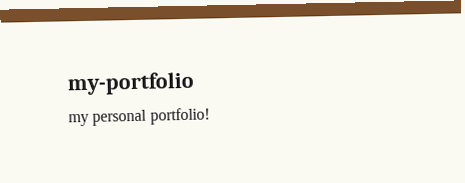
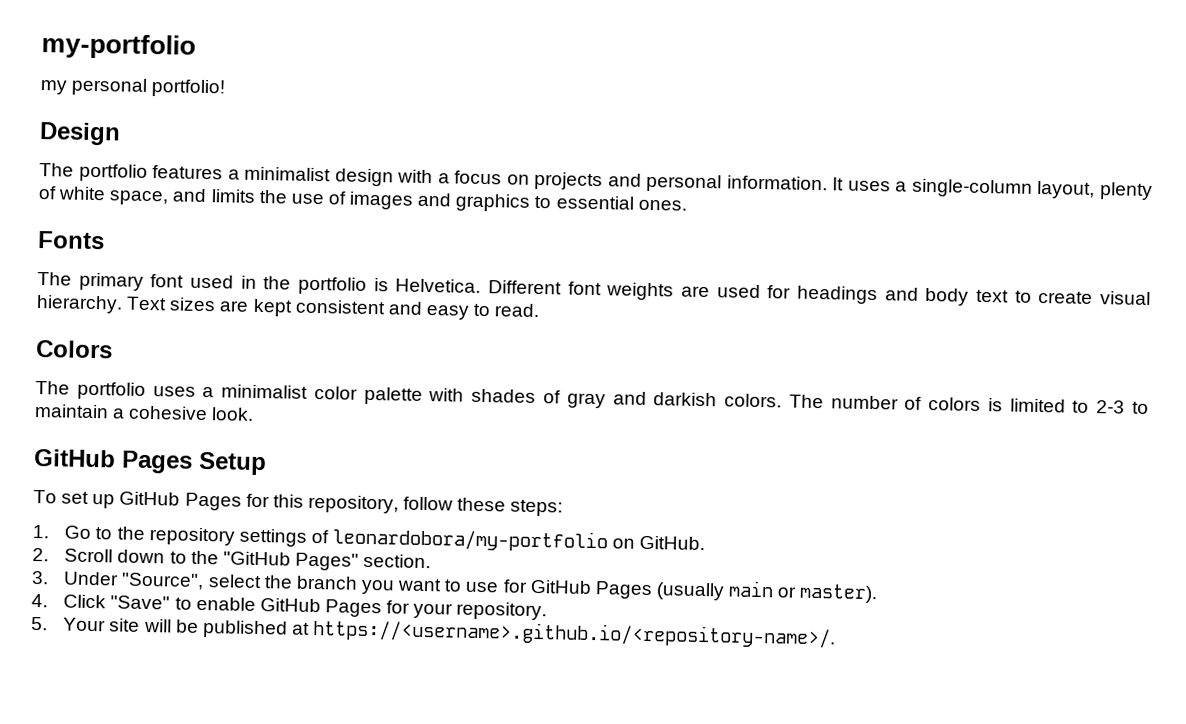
(210, 116) none -> [39,122,121,146] [39,163,1153,201] [38,186,687,212] [37,231,105,250] [37,272,1151,306] [36,294,541,320] [36,339,113,359] [35,380,1149,414] [34,403,255,421] [34,448,267,476] [33,489,564,517] [32,524,706,553] [32,547,432,571] [31,570,879,604] [31,593,548,621] [31,616,837,649] // Design // The portfolio features a minimalist design with a focus on projects and personal information. It uses a single-column layout, plenty of white space, and limits the use of images and graphics to essential ones. // Fonts // The primary font used in the portfolio is Helvetica. Different font weights are used for headings and body text to create visual hierarchy. Text sizes are kept consistent and easy to read. // Colors // The portfolio uses a minimalist color palette with shades of gray and darkish colors. The number of colors is limited to 2-3 to maintain a cohesive look. // GitHub Pages Setup // To set up GitHub Pages for this repository, follow these steps: // 1. Go to the repository settings of leonardobora/my-portfolio on GitHub. // 2. Scroll down to the "GitHub Pages" section. // 3. Under "Source", select the branch you want to use for GitHub Pages (usually main or master). // 4. Click "Save" to enable GitHub Pages for your repository. // 5. Your site will be published at https://<username>.github.io/<repository-name>/.

